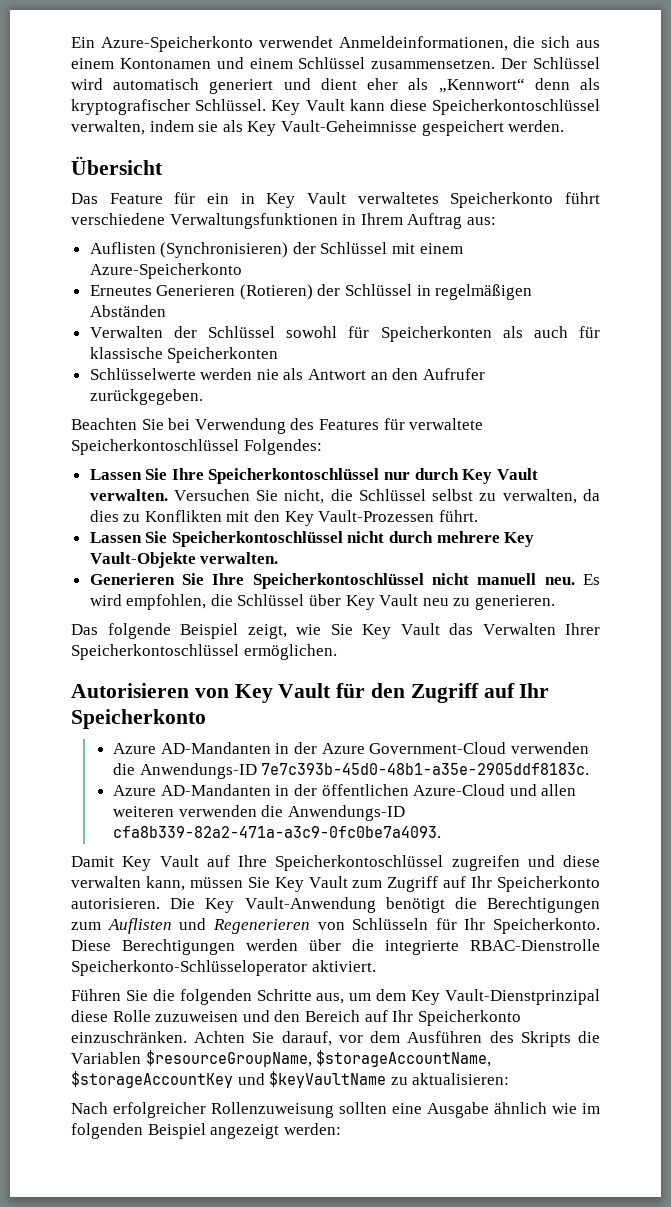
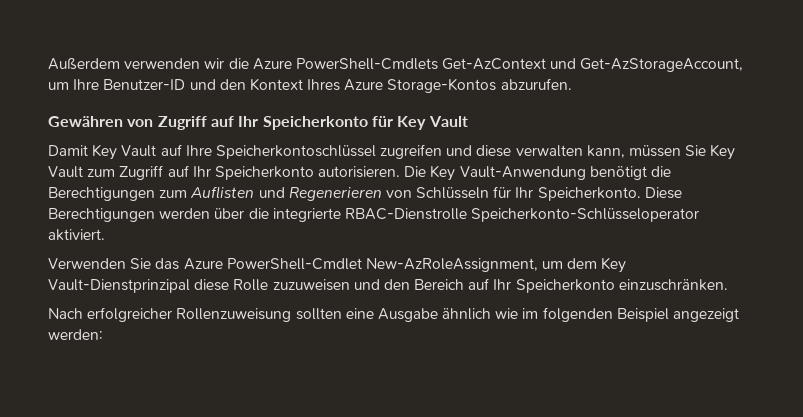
[71,36,600,52] [71,57,600,69] [71,78,600,94] [71,99,601,115] [71,120,565,136] [71,156,163,175] [71,192,600,208] [71,213,496,229] [89,242,463,258] [89,263,242,279] [89,284,533,300] [89,305,166,317] [89,326,601,342] [89,347,279,363] [89,368,485,380] [89,389,203,405] [71,418,484,434] [71,439,322,455] [89,468,538,484] [89,489,600,504] [89,510,478,526] [89,531,535,547] [89,552,279,568] [89,573,600,589] [89,594,556,610] [71,623,600,639] [71,644,337,660] [71,683,550,703] [71,709,206,729] [113,742,589,754] [113,763,590,779] [113,784,577,796] [113,805,405,821] [113,826,442,838] Ein Azure-Speicherkonto verwendet Anmeldeinformationen, die sich aus einem Kontonamen und einem Schlüssel zusammensetzen. Der Schlüssel wird automatisch generiert und dient eher als „Kennwort“ denn als kryptografischer Schlüssel. Key Vault kann diese Speicherkontoschlüssel verwalten, indem sie als Key Vault-Geheimnisse gespeichert werden. // Übersicht // Das Feature für ein in Key Vault verwaltetes Speicherkonto führt verschiedene Verwaltungsfunktionen in Ihrem Auftrag aus: // Auflisten (Synchronisieren) der Schlüssel mit einem Azure-Speicherkonto // Erneutes Generieren (Rotieren) der Schlüssel in regelmäßigen Abständen // Verwalten der Schlüssel sowohl für Speicherkonten als auch für klassische Speicherkonten // Schlüsselwerte werden nie als Antwort an den Aufrufer zurückgegeben. // Beachten Sie bei Verwendung des Features für verwaltete Speicherkontoschlüssel Folgendes: // Lassen Sie Ihre Speicherkontoschlüssel nur durch Key Vault verwalten. Versuchen Sie nicht, die Schlüssel selbst zu verwalten, da dies zu Konflikten mit den Key Vault-Prozessen führt. // Lassen Sie Speicherkontoschlüssel nicht durch mehrere Key Vault-Objekte verwalten. // Generieren Sie Ihre Speicherkontoschlüssel nicht manuell neu. Es wird empfohlen, die Schlüssel über Key Vault neu zu generieren. // Das folgende Beispiel zeigt, wie Sie Key Vault das Verwalten Ihrer Speicherkontoschlüssel ermöglichen. // Autorisieren von Key Vault für den Zugriff auf Ihr Speicherkonto // Azure AD-Mandanten in der Azure Government-Cloud verwenden die Anwendungs-ID 7e7c393b-45d0-48b1-a35e-2905ddf8183c. // Azure AD-Mandanten in der öffentlichen Azure-Cloud und allen weiteren verwenden die Anwendungs-ID cfa8b339-82a2-471a-a3c9-0fc0be7a4093. -> [48,58,744,72] [48,78,572,93] [48,116,468,130] Außerdem verwenden wir die Azure PowerShell-Cmdlets Get-AzContext und Get-AzStorageAccount, um Ihre Benutzer-ID und den Kontext Ihres Azure Storage-Kontos abzurufen. // Gewähren von Zugriff auf Ihr Speicherkonto für Key Vault
[71,989,345,1005] Führen Sie die folgenden Schritte aus, -> [48,258,538,272] Verwenden Sie das Azure PowerShell-Cmdlet New-AzRoleAssignment,
[194,1031,600,1047] [71,1050,492,1067] [71,1071,510,1088] Achten Sie darauf, vor dem Ausführen des Skripts die Variablen $resourceGroupName, $storageAccountName, $storageAccountKey und $keyVaultName zu aktualisieren: -> (728, 285) none

